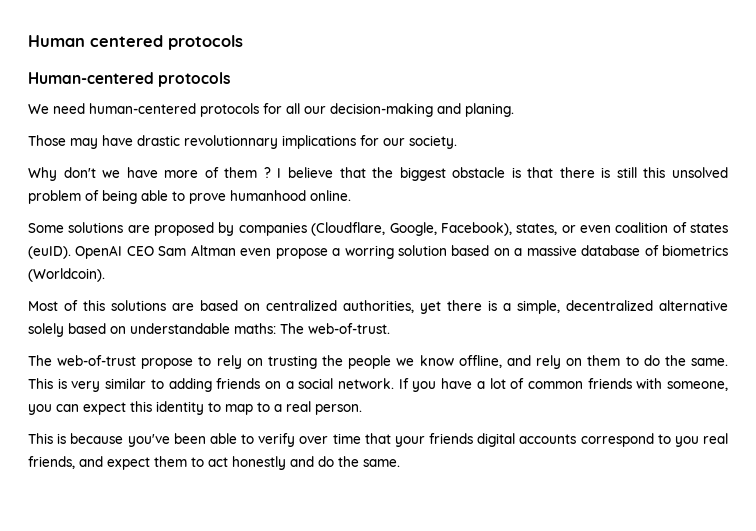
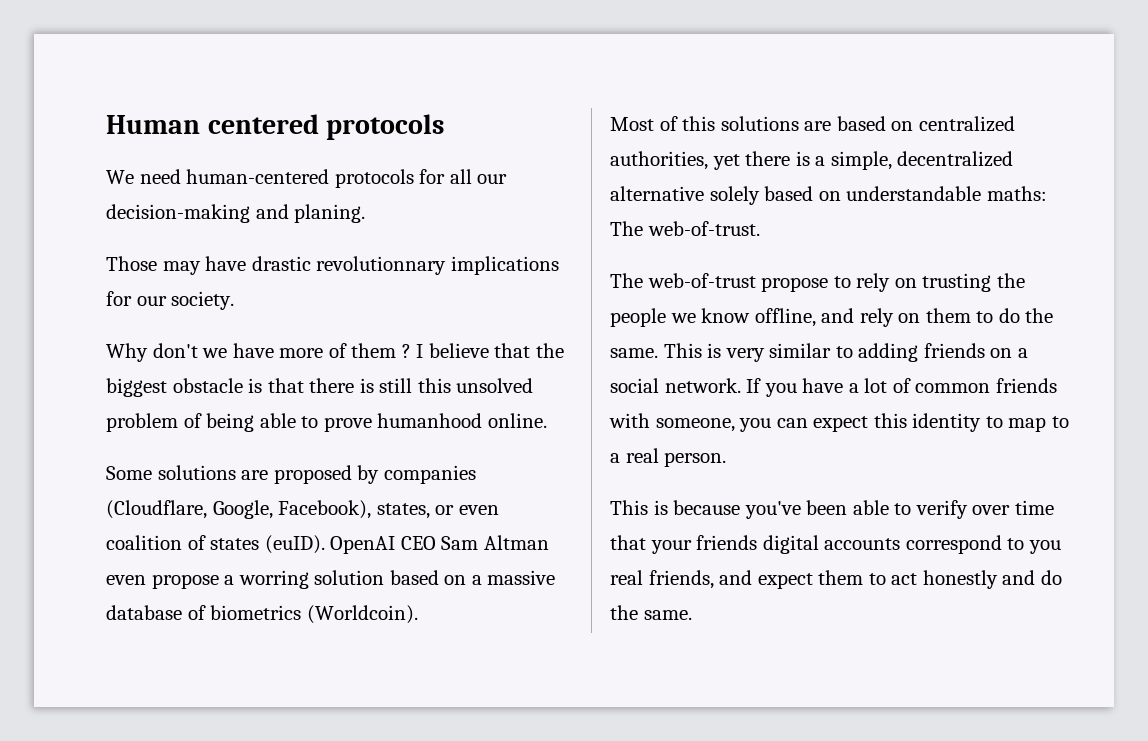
[28,72,231,87] // Human-centered protocols -> (445, 127) none

